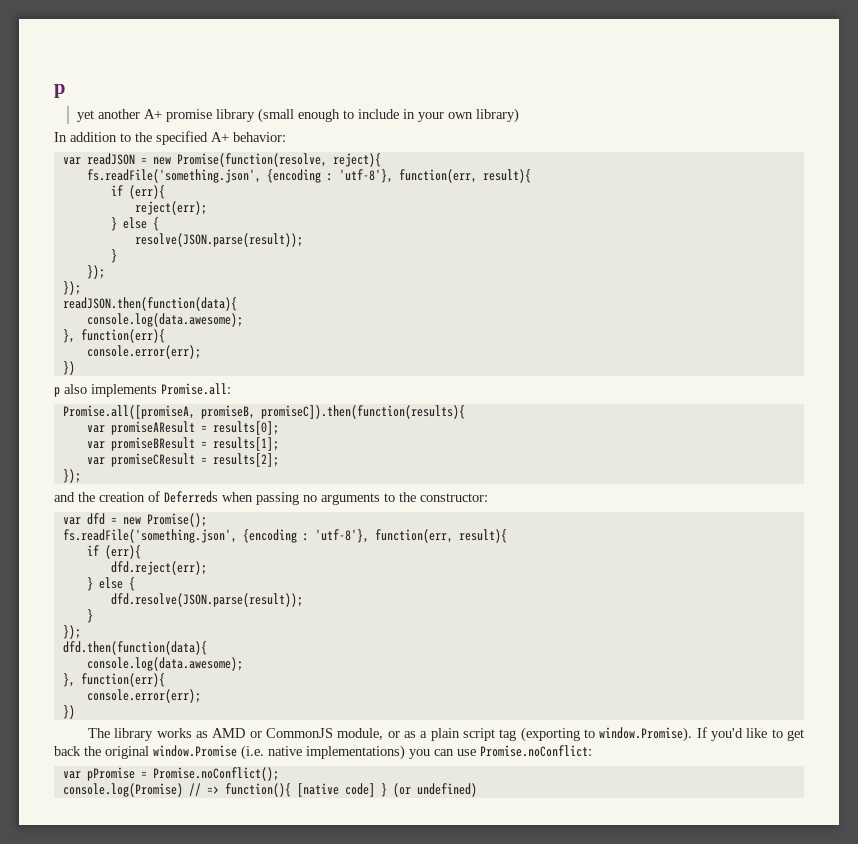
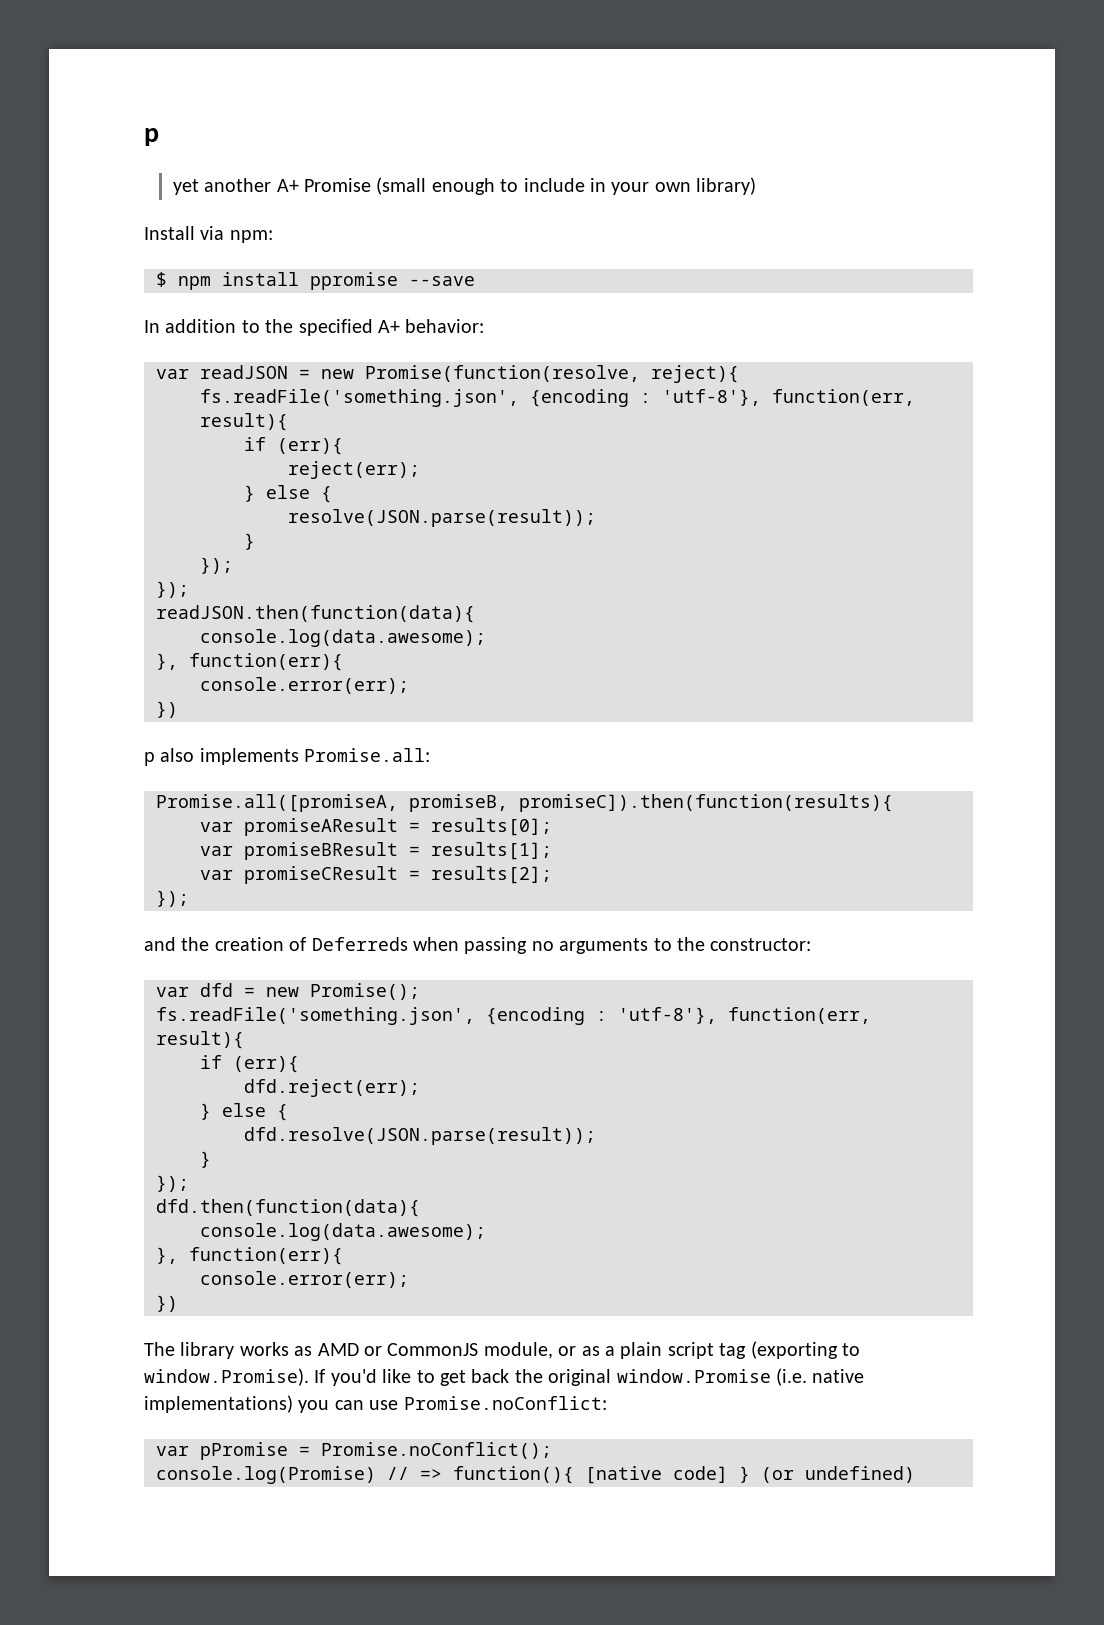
[166,109,256,122] promise library -> [304,178,372,192] Promise
(520, 115) none -> [144,226,273,243] [156,272,475,290] // Install via npm: // $ npm install ppromise --save

